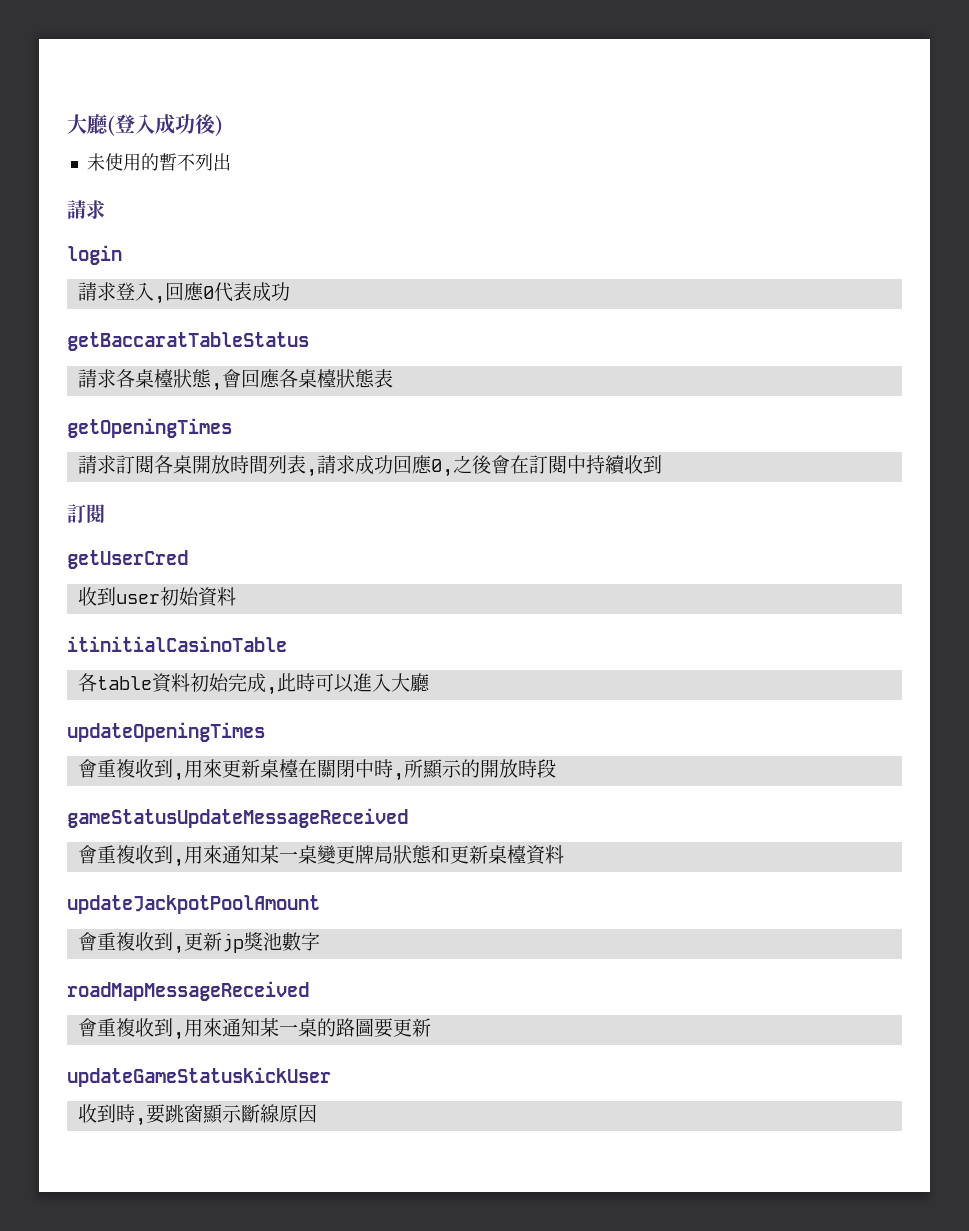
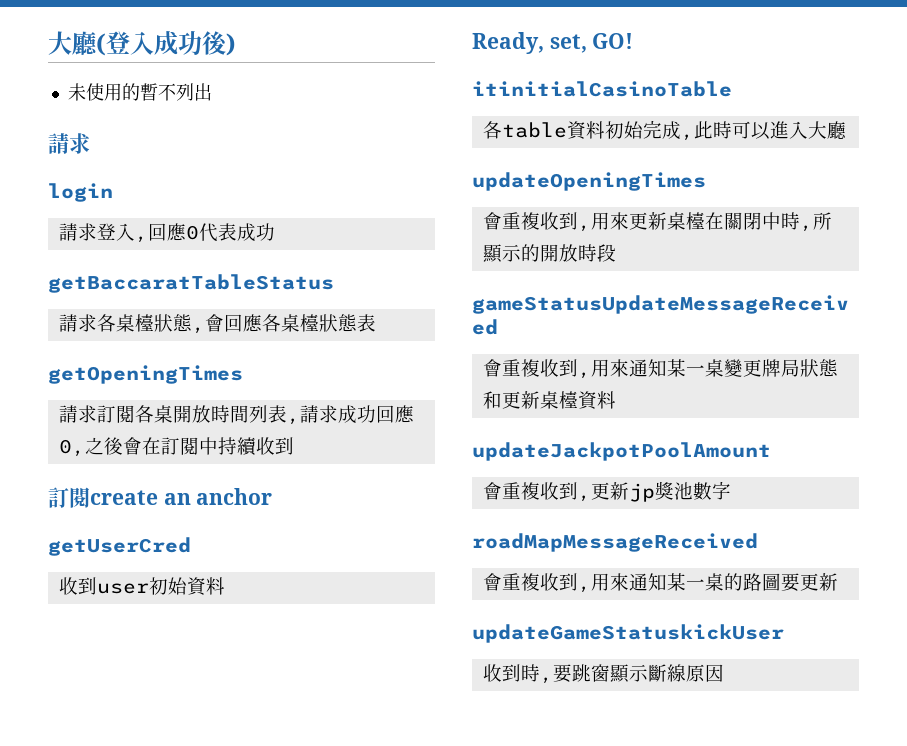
(105, 513) none -> [90,488,273,505] create an anchor
(236, 596) none -> [472,32,634,54] // Ready, set, GO!

